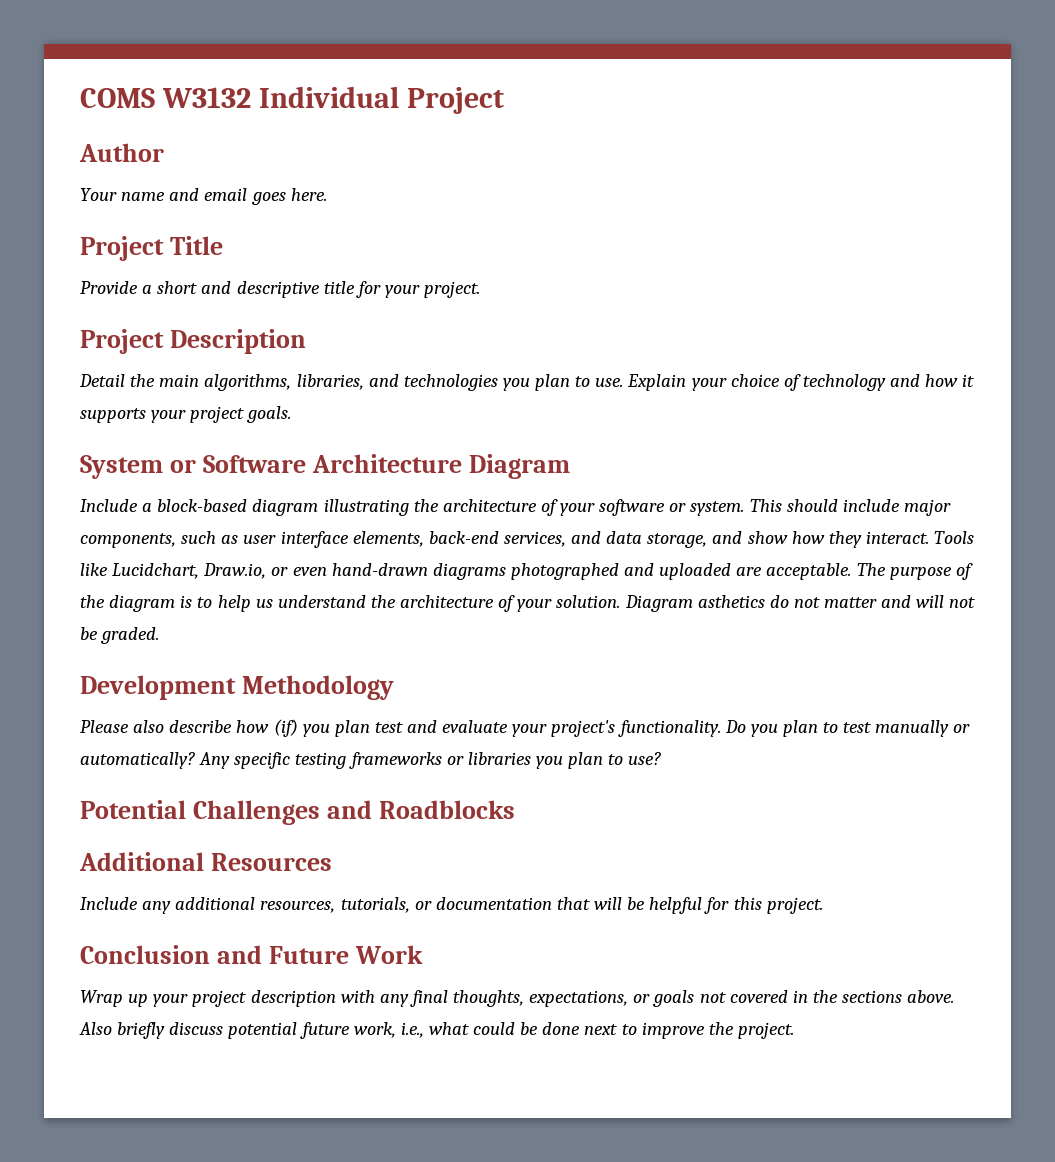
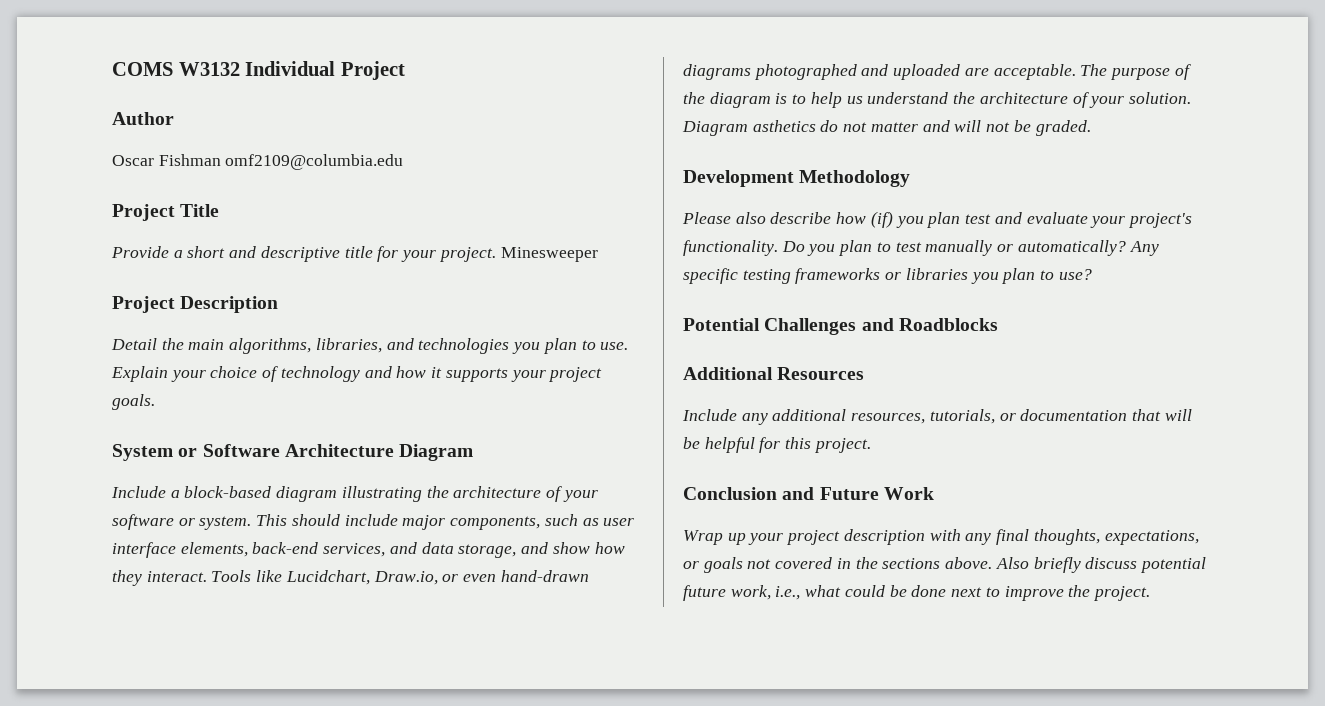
[80,188,327,205] Your name and email goes here. -> [112,154,404,170] Oscar Fishman omf2109@columbia.edu
(481, 289) none -> [500,247,598,262] Minesweeper

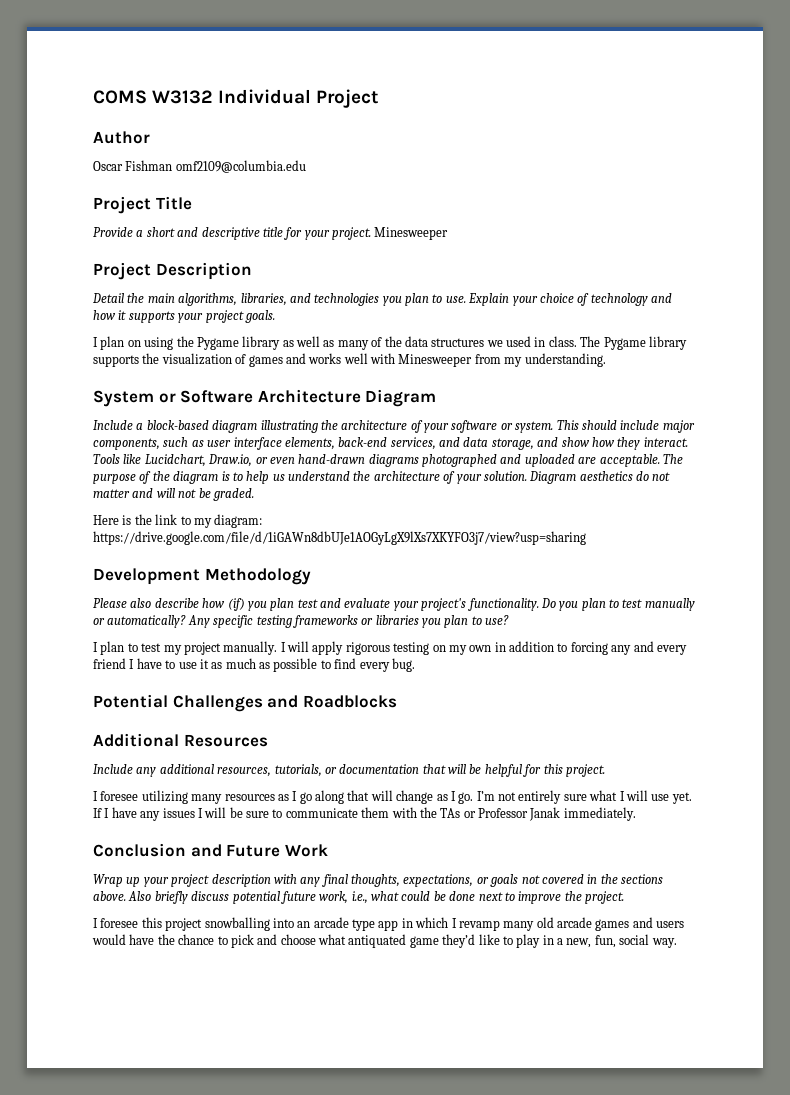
(155, 402) none -> [93,336,687,350] [93,353,606,367] // I plan on using the Pygame library as well as many of the data structures we used in class. The Pygame library supports the visualization of games and works well with Minesweeper from my understanding.
[752,120,816,132] asthetics -> [579,471,633,481] aesthetics
(1091, 128) none -> [93,514,263,528] [93,531,586,545] // Here is the link to my diagram: https://drive.google.com/file/d/1iGAWn8dbUJe1AOGyLgX9lXs7XKYFO3j7/view?usp=sharing
(1092, 274) none -> [93,641,687,655] [93,658,415,672] // I plan to test my project manually. I will apply rigorous testing on my own in addition to forcing any and every friend I have to use it as much as possible to find every bug.
(871, 445) none -> [93,790,692,804] [93,807,636,821] // I foresee utilizing many resources as I go along that will change as I go. I’m not entirely sure what I will use yet. If I have any issues I will be sure to communicate them with the TAs or Professor Janak immediately.
(1150, 593) none -> [93,917,685,931] [92,934,677,948] // I foresee this project snowballing into an arcade type app in which I revamp many old arcade games and users would have the chance to pick and choose what antiquated game they’d like to play in a new, fun, social way.

